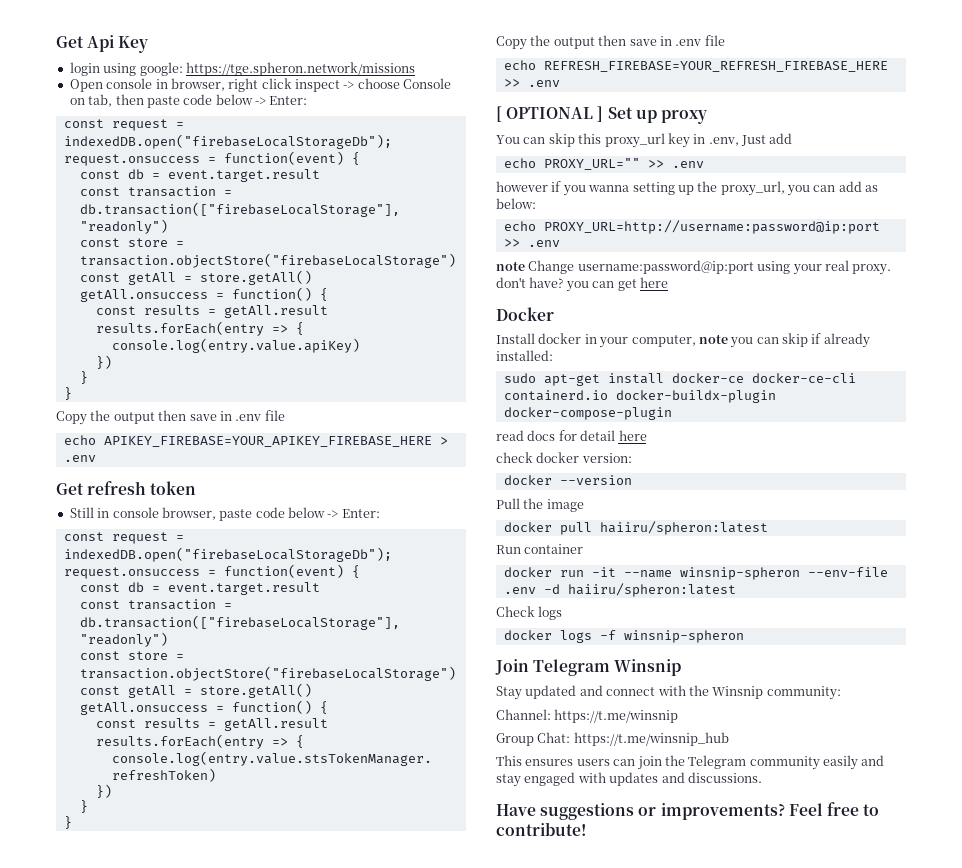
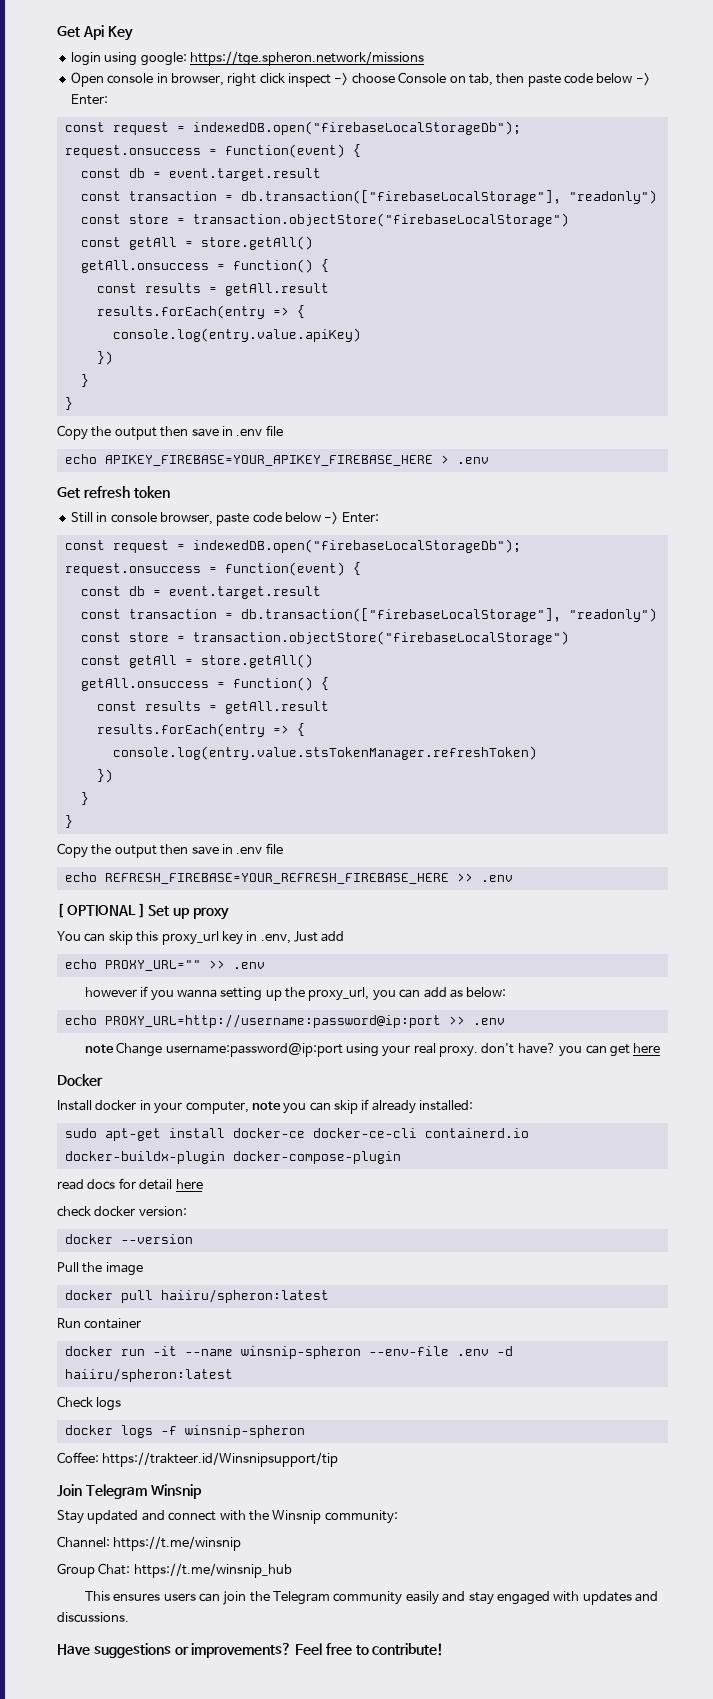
(744, 636) none -> [57,1452,339,1467] // Coffee: https://trakteer.id/Winsnipsupport/tip

